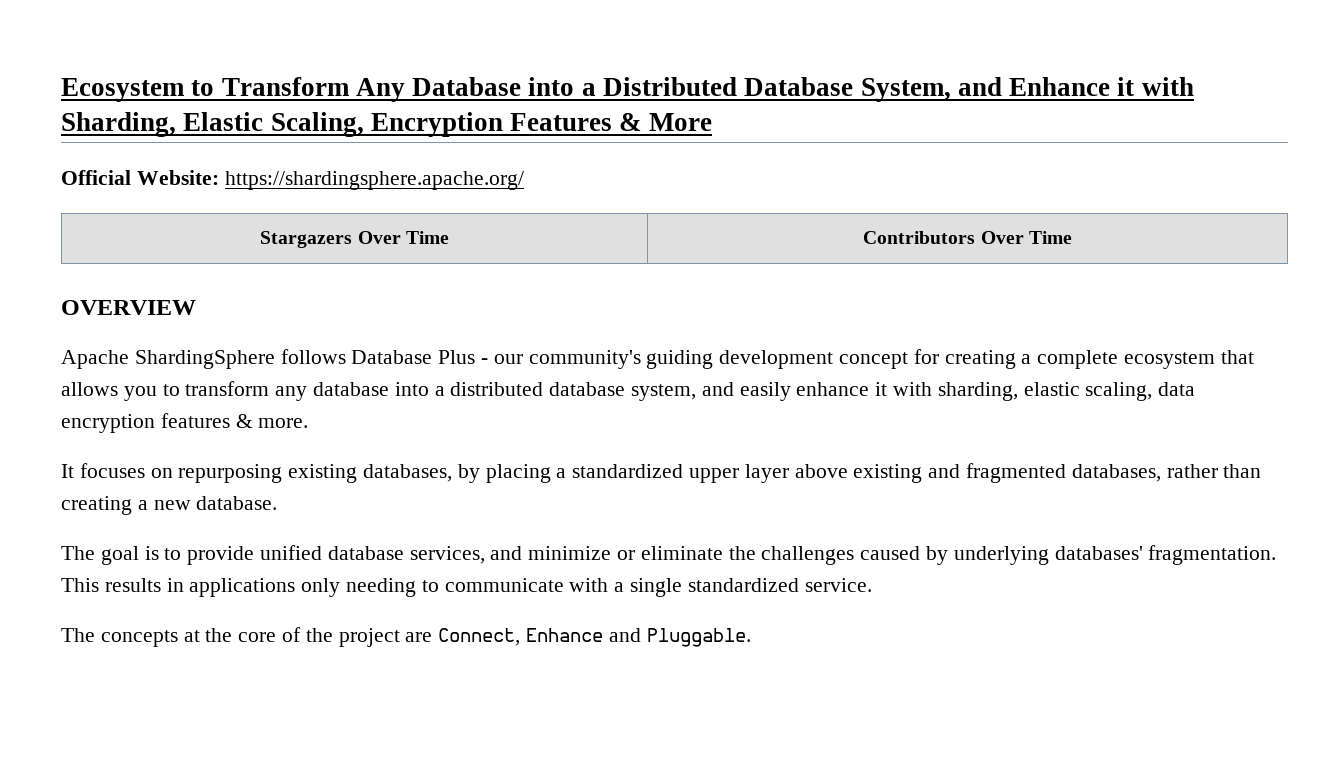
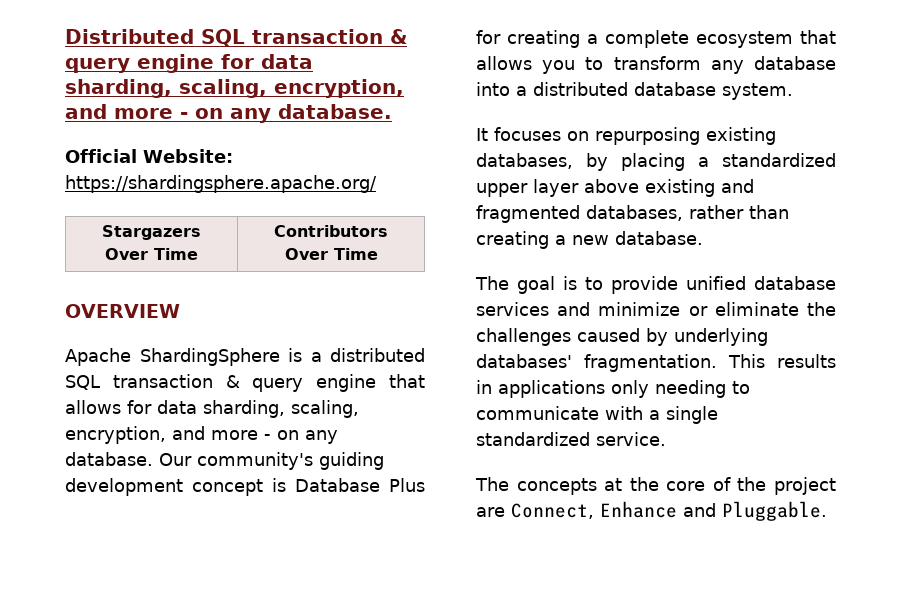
[61,77,1194,102] [61,112,712,137] Ecosystem to Transform Any Database into a Distributed Database System, and Enhance it with Sharding, Elastic Scaling, Encryption Features & More -> [65,29,407,47] [65,54,313,73] [65,79,404,98] [65,104,392,123] Distributed SQL transaction & query engine for data sharding, scaling, encryption, and more - on any database.
[280,349,523,364] follows Database Plus - our -> [288,348,425,362] [65,374,426,392] [65,400,359,418] [65,426,338,444] [65,452,192,466] is a distributed SQL transaction & query engine that allows for data sharding, scaling, encryption, and more - on any database. Our
(909, 360) none -> [272,478,425,492] is Database Plus
[631,382,1196,401] [61,413,309,433] system, and easily enhance it with sharding, elastic scaling, data encryption features & more. -> [722,83,793,100] system.
[409,546,485,564] services, -> [476,302,549,316] services

